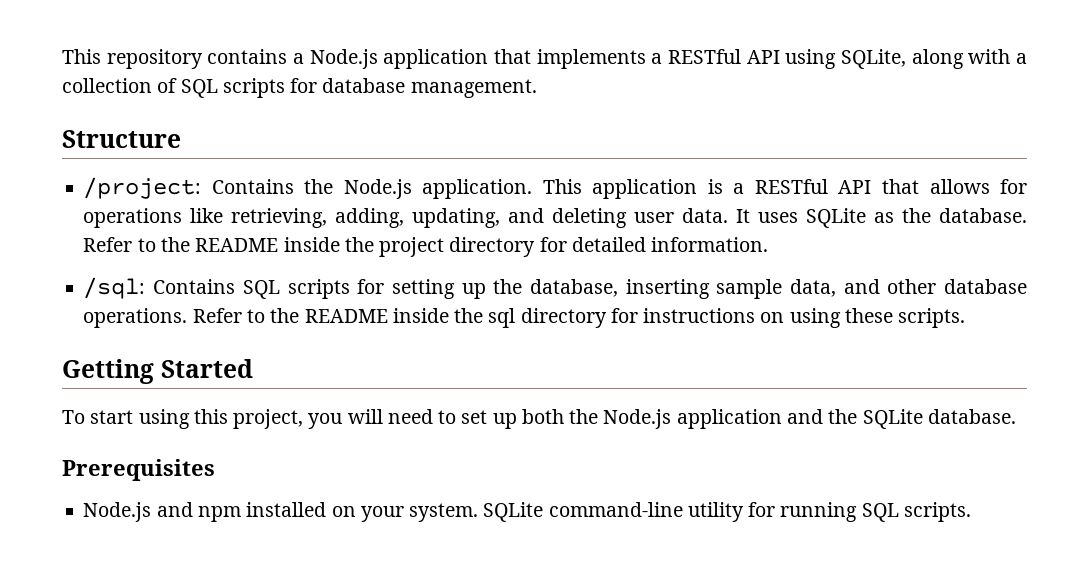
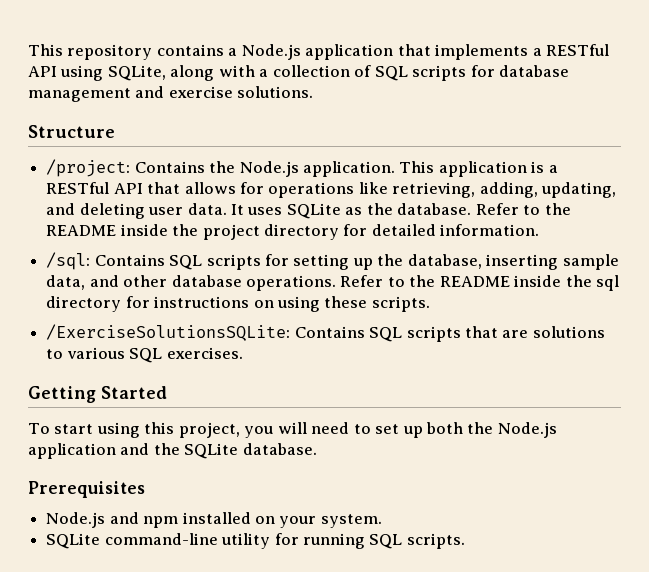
[410,79,537,98] management. -> [28,86,314,102] management and exercise solutions.
(966, 318) none -> [46,324,605,342] [46,347,243,363] // /ExerciseSolutionsSQLite: Contains SQL scripts that are solutions to various SQL exercises.
(479, 512) none -> (382, 521) //

